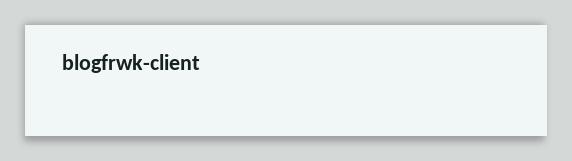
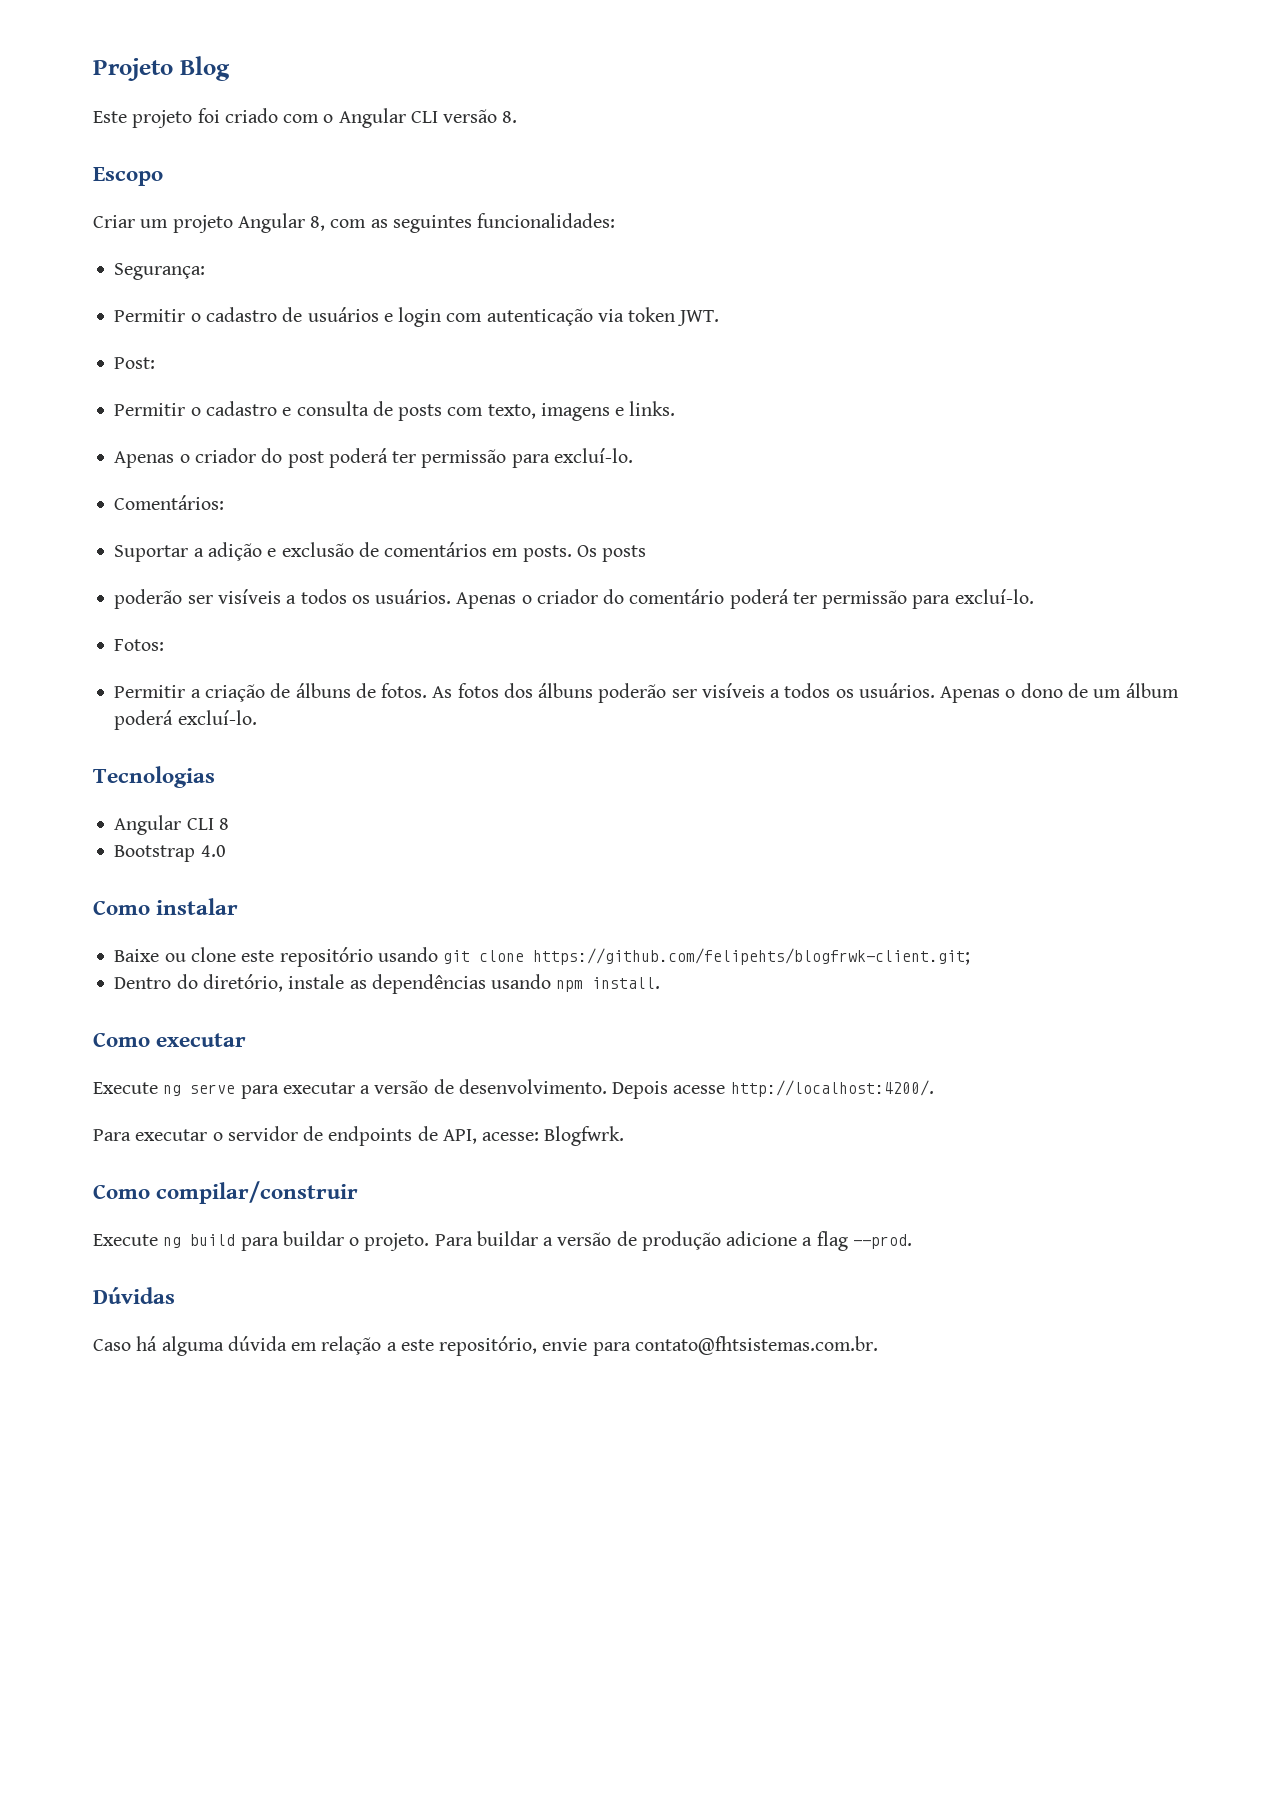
[62,54,200,73] blogfrwk-client -> [93,56,230,81] [93,108,518,128] [93,167,163,186] [93,213,616,233] [114,263,206,280] [114,307,720,327] [114,357,156,369] [114,401,676,421] [114,448,633,468] [114,495,225,510] [114,542,647,562] [114,589,1034,609] [114,639,165,651] [114,683,1179,703] [114,710,257,730] [93,766,215,788] [114,815,229,835] [114,845,226,862] [93,898,239,915] [114,947,971,967] [114,974,661,994] [93,1032,247,1047] [93,1079,934,1099] [93,1126,625,1146] [93,1181,359,1204] [93,1231,912,1251] [93,1287,175,1304] [93,1336,878,1356] Projeto Blog // Este projeto foi criado com o Angular CLI versão 8. // Escopo // Criar um projeto Angular 8, com as seguintes funcionalidades: // Segurança: // Permitir o cadastro de usuários e login com autenticação via token JWT. // Post: // Permitir o cadastro e consulta de posts com texto, imagens e links. // Apenas o criador do post poderá ter permissão para excluí-lo. // Comentários: // Suportar a adição e exclusão de comentários em posts. Os posts // poderão ser visíveis a todos os usuários. Apenas o criador do comentário poderá ter permissão para excluí-lo. // Fotos: // Permitir a criação de álbuns de fotos. As fotos dos álbuns poderão ser visíveis a todos os usuários. Apenas o dono de um álbum poderá excluí-lo. // Tecnologias // Angular CLI 8 // Bootstrap 4.0 // Como instalar // Baixe ou clone este repositório usando git clone https://github.com/felipehts/blogfrwk-client.git; // Dentro do diretório, instale as dependências usando npm install. // Como executar // Execute ng serve para executar a versão de desenvolvimento. Depois acesse http://localhost:4200/. // Para executar o servidor de endpoints de API, acesse: Blogfwrk. // Como compilar/construir // Execute ng build para buildar o projeto. Para buildar a versão de produção adicione a flag --prod. // Dúvidas // Caso há alguma dúvida em relação a este repositório, envie para contato@fhtsistemas.com.br.

